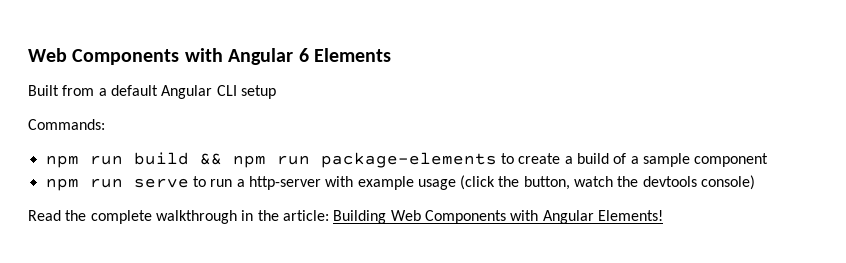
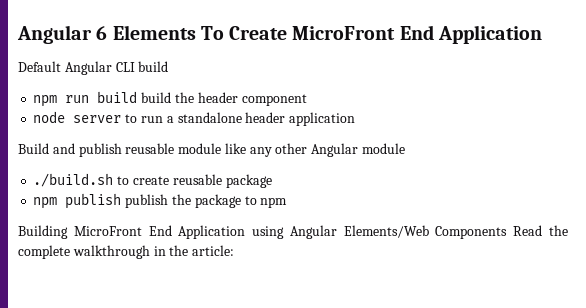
[28,48,223,65] Web Components with -> (17, 34) none
[28,85,276,99] [28,119,105,130] [45,152,769,168] [45,175,756,191] // Built from a default Angular CLI setup // Commands: // npm run build && npm run package-elements to create a build of a sample component // npm run serve to run a http-server with example usage (click the button, watch the devtools console) // -> [200,25,542,44] [18,61,169,75] [33,91,307,107] [33,111,356,126] [18,143,406,157] [33,173,272,188] [33,193,288,209] [18,225,508,239] To Create MicroFront End Application // Default Angular CLI build // npm run build build the header component // node server to run a standalone header application // Build and publish reusable module like any other Angular module // ./build.sh to create reusable package // npm publish publish the package to npm // Building MicroFront End Application using Angular Elements/Web Components
[333,210,663,224] Building Web Components with Angular Elements! -> (235, 250) none

